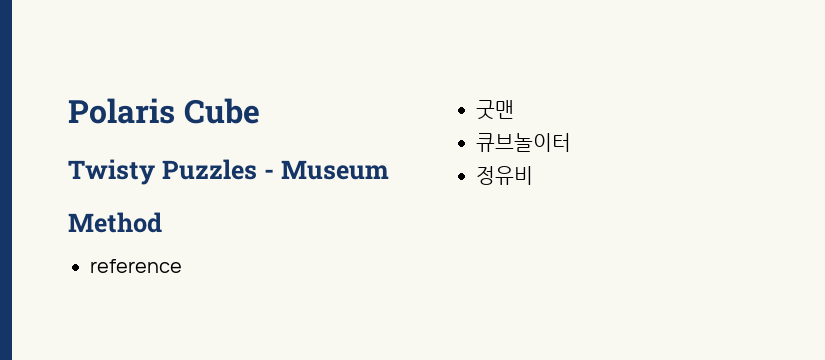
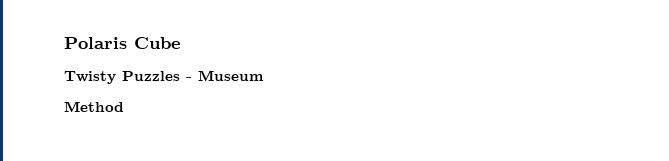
[90,259,182,273] [476,100,515,120] [476,133,572,152] [476,166,534,185] // reference // 굿맨 // 큐브놀이터 // 정유비 -> (124, 106) none

